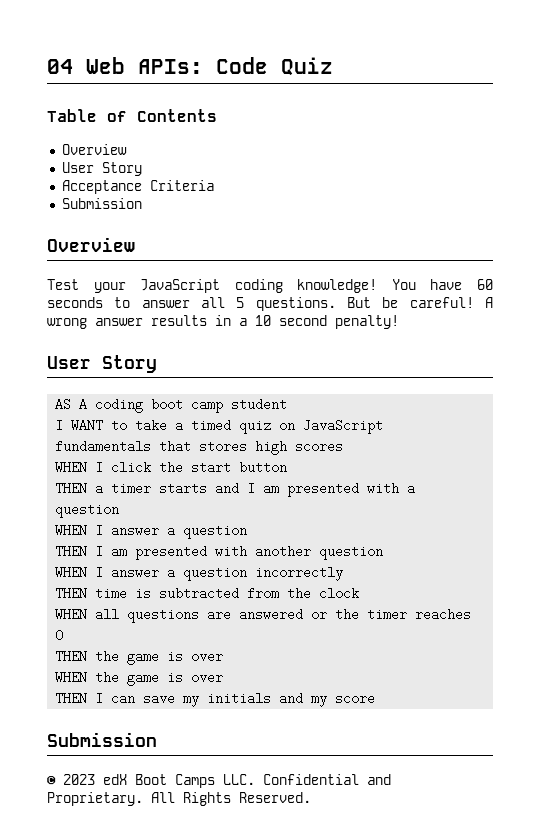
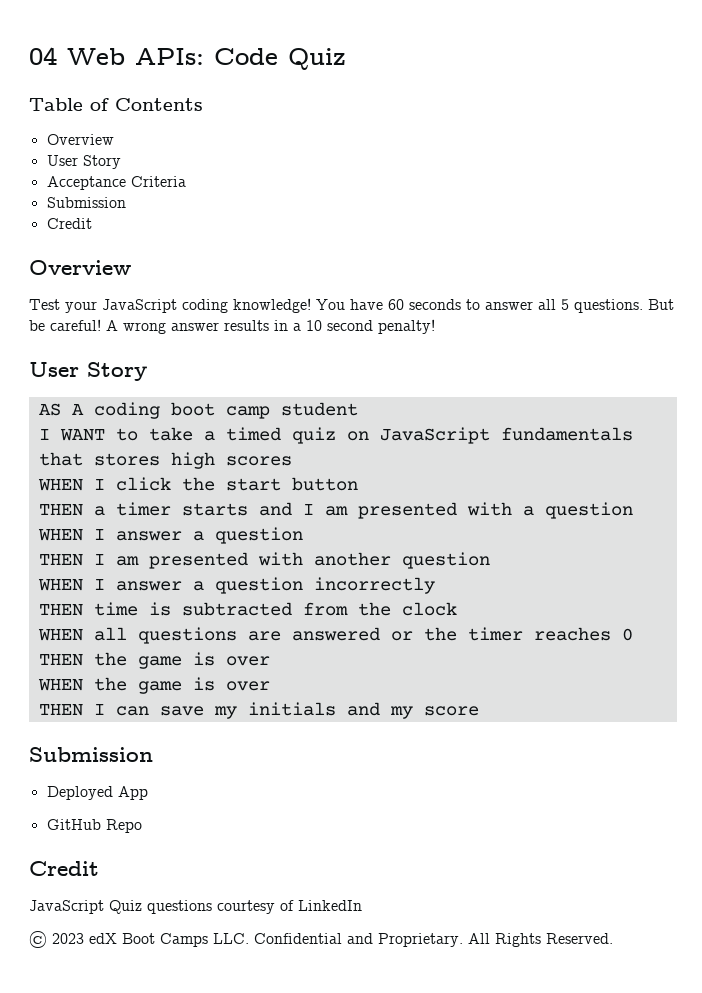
(142, 203) none -> [46,218,92,229] // Credit
(157, 739) none -> [46,786,148,800] [46,819,142,833] [29,861,99,876] [29,900,362,914] // Deployed App // GitHub Repo // Credit // JavaScript Quiz questions courtesy of LinkedIn

